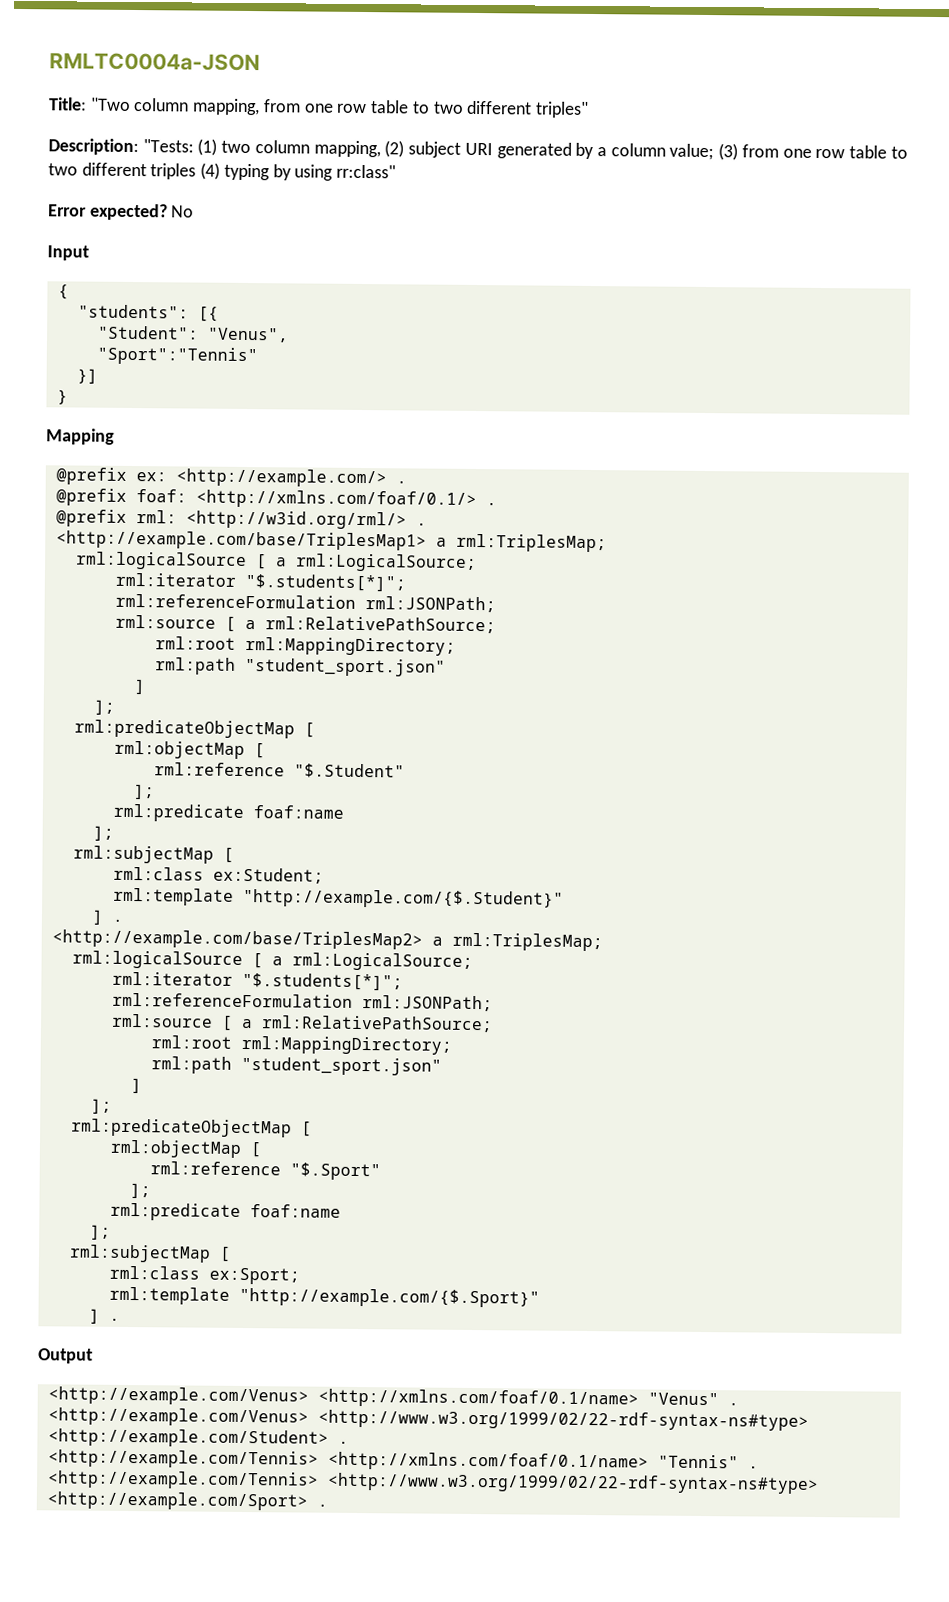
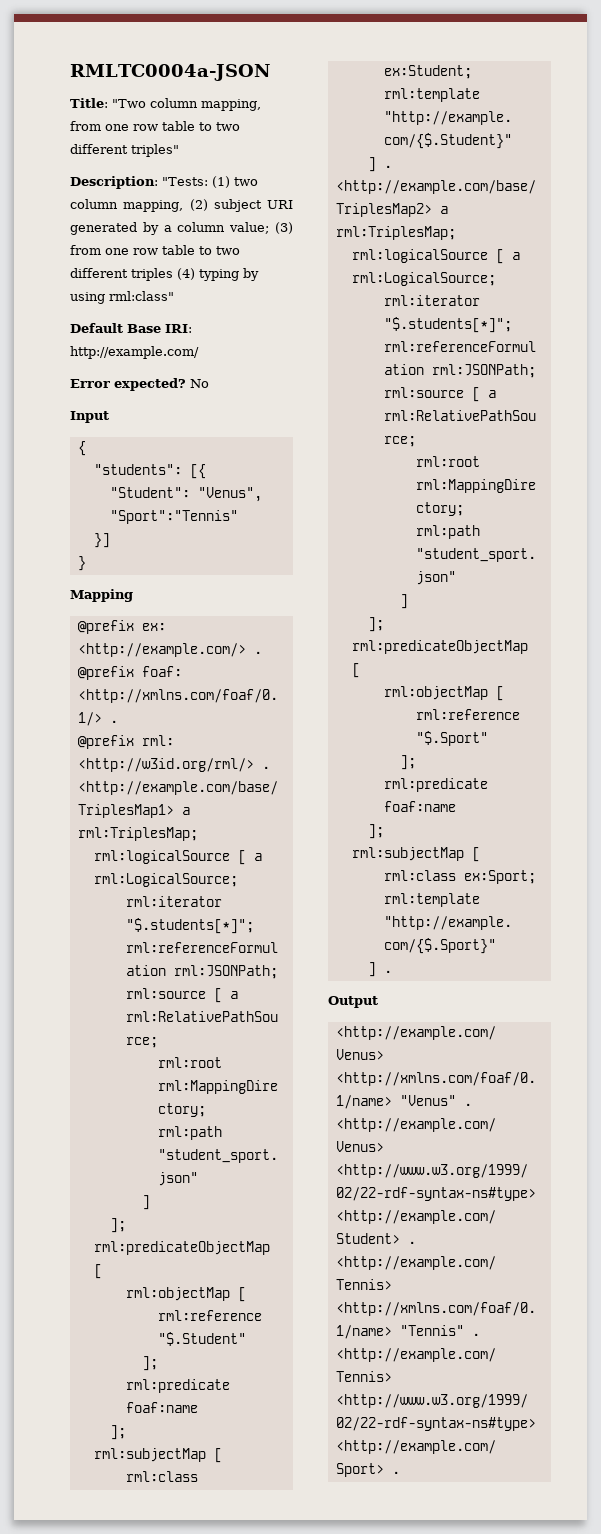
[336,164,397,179] rr:class" -> [109,291,174,301] [70,323,192,333] [70,346,199,359] rml:class" // Default Base IRI: http://example.com/

